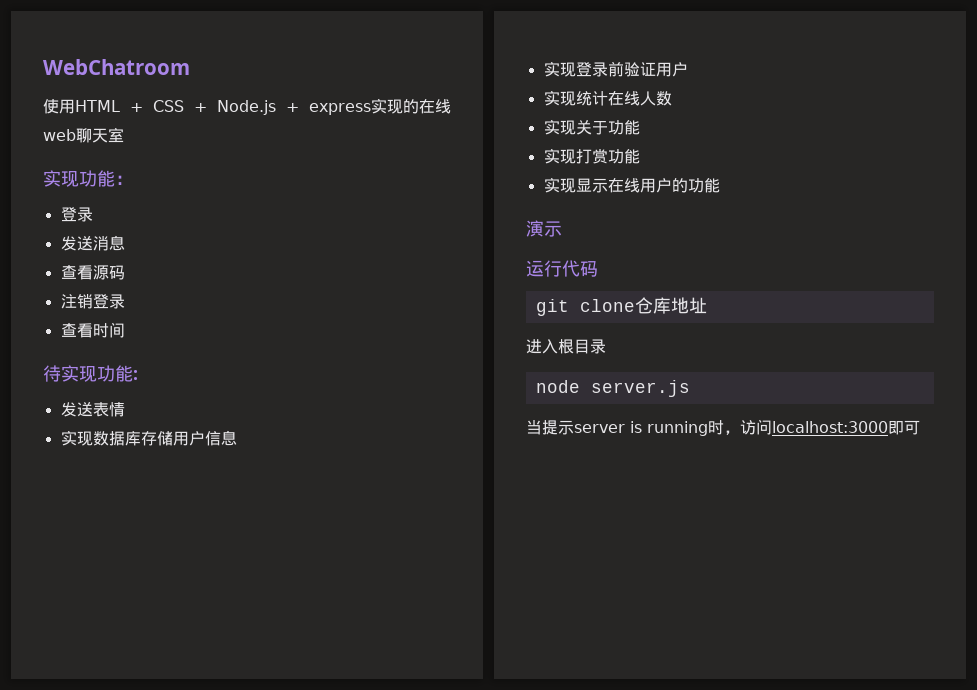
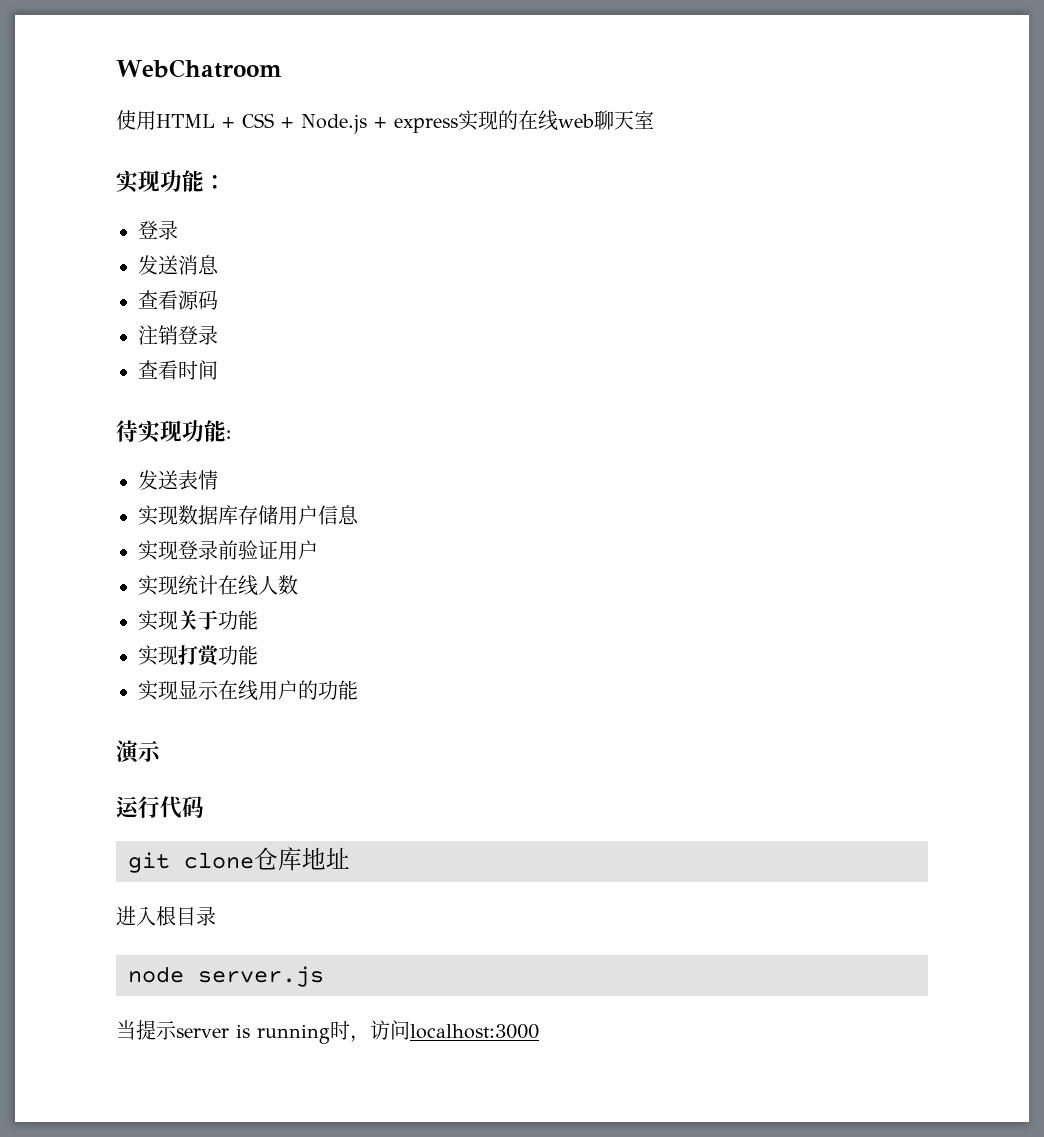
[888,420,920,435] 即可 -> (539, 1031) none

